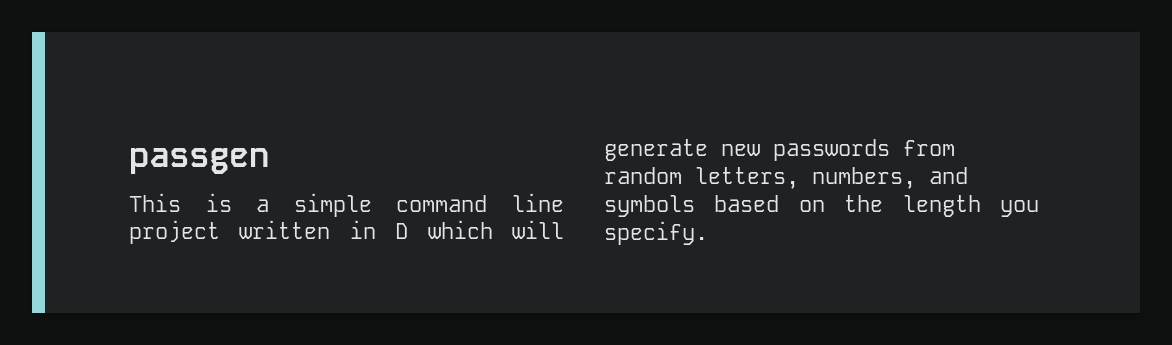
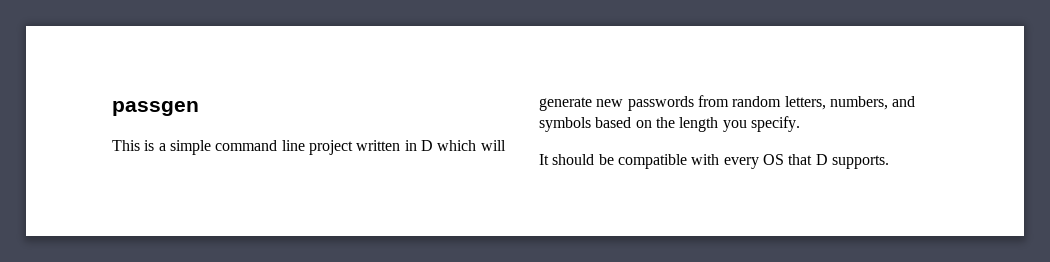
(708, 233) none -> [539,154,889,169] // It should be compatible with every OS that D supports.

